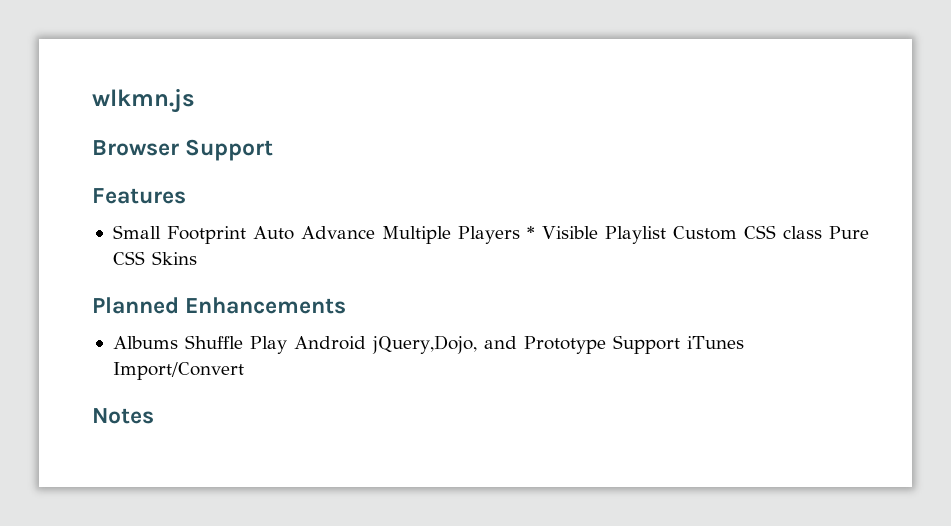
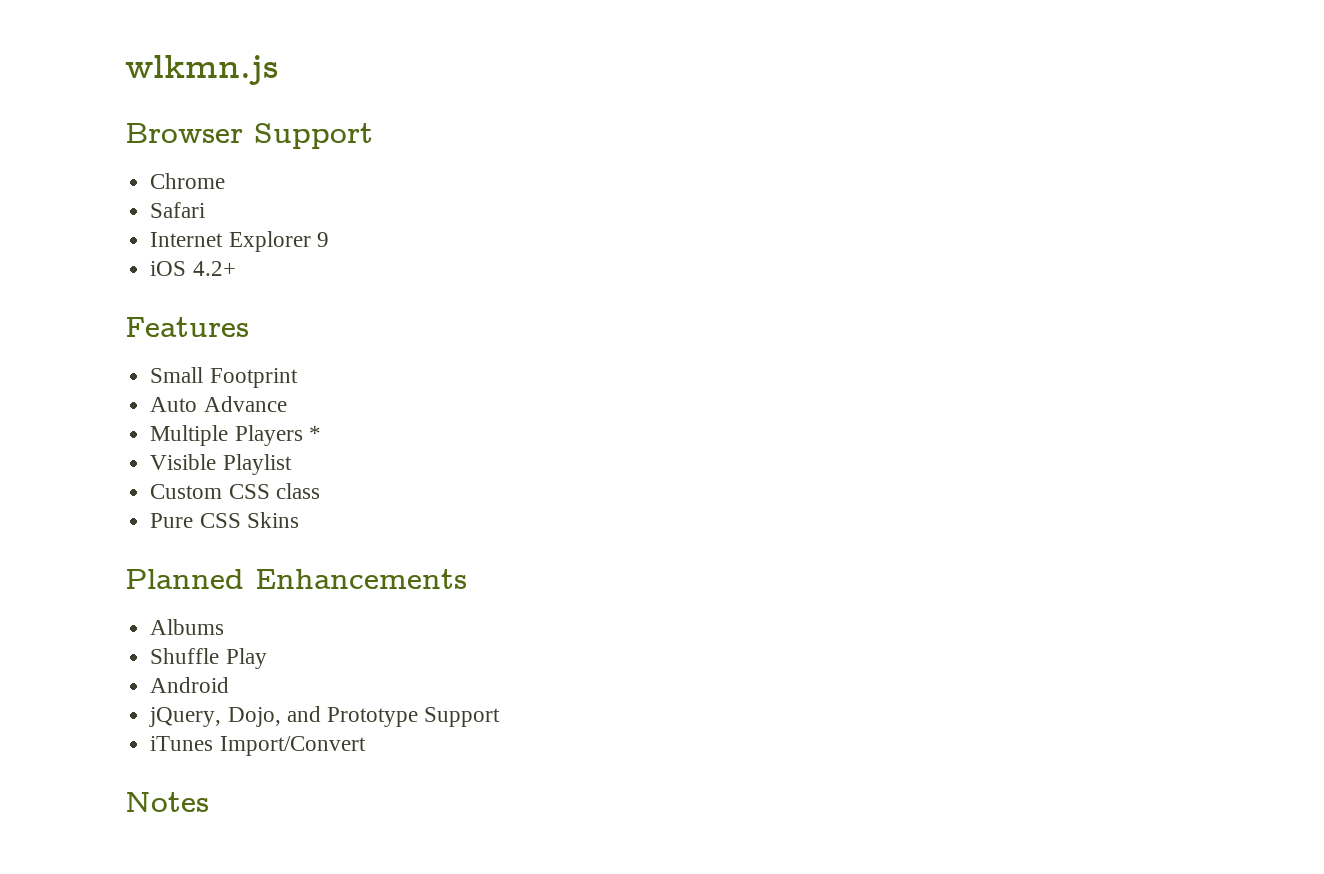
(274, 150) none -> [150,173,226,189] [150,202,206,218] [150,231,329,252] [150,261,236,276] // Chrome // Safari // Internet Explorer 9 // iOS 4.2+
(246, 235) none -> (298, 378) //
(375, 232) none -> (287, 404) //
(535, 232) none -> (321, 433) //
(666, 235) none -> (292, 464) //
(822, 232) none -> (320, 491) //
(178, 342) none -> (225, 627) //
(287, 345) none -> (267, 658) //
[371,335,477,354] jQuery,Dojo, -> [149,707,281,727] // jQuery, Dojo,
(680, 344) none -> (501, 717) //

